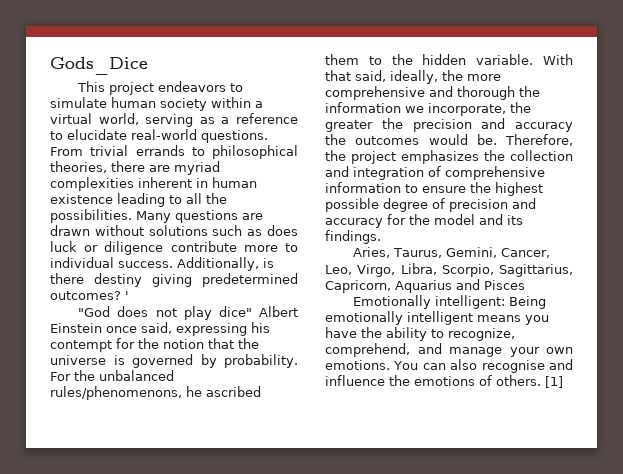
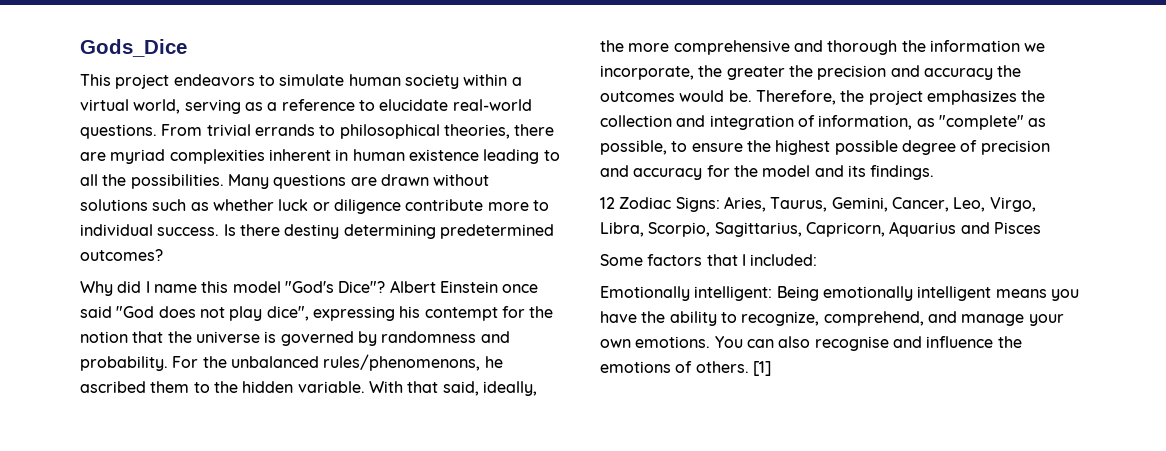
[267,225,298,236] does -> [212,199,274,211] whether
[177,257,274,271] Additionally, is -> [223,224,236,236] Is
[152,274,192,287] giving -> [343,224,436,239] determining
[125,291,129,300] [78,306,298,320] [50,322,172,334] ' // "God does not play dice" Albert Einstein once said, -> [80,280,539,296] [80,306,309,321] // Why did I name this model "God's Dice"? Albert Einstein once said "God does not play dice",
(217, 361) none -> [381,331,510,343] randomness and
[445,166,545,180] [325,182,401,193] comprehensive information -> [818,115,1047,130] [600,140,667,155] information, as "complete" as possible,
(381, 237) none -> [600,197,720,212] 12 Zodiac Signs:
(525, 285) none -> [600,254,818,266] // Some factors that I included:

